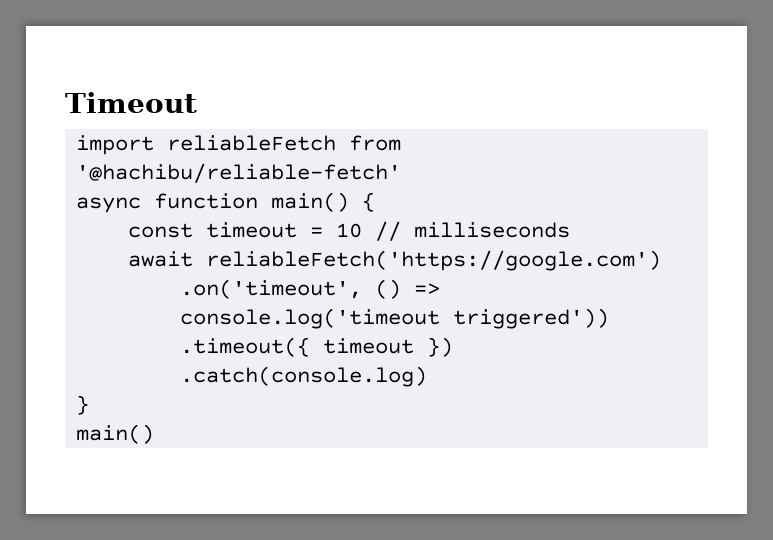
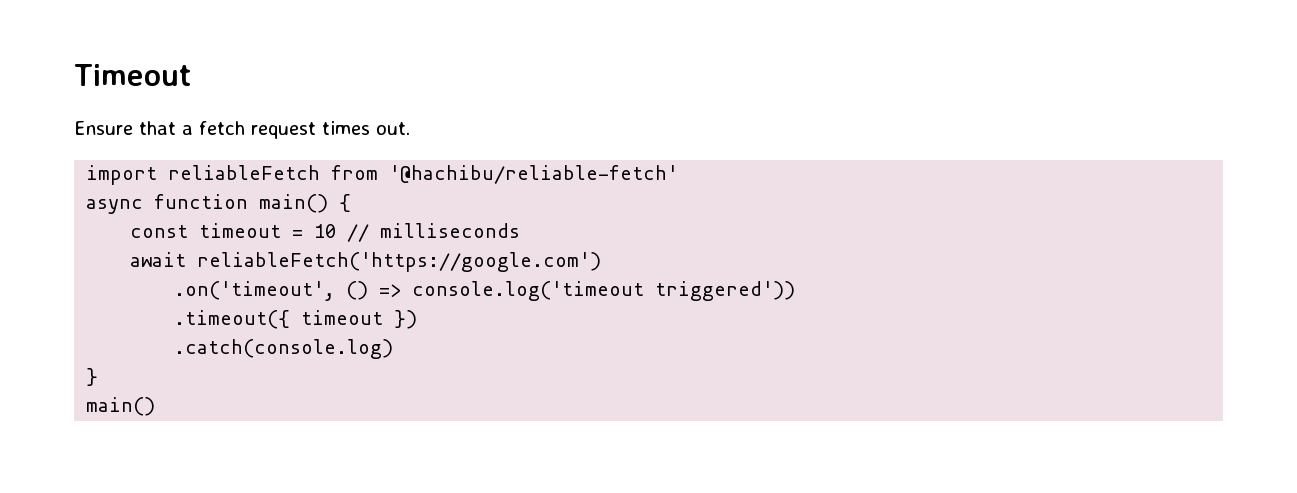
(197, 102) none -> [74,121,410,139] // Ensure that a fetch request times out.

